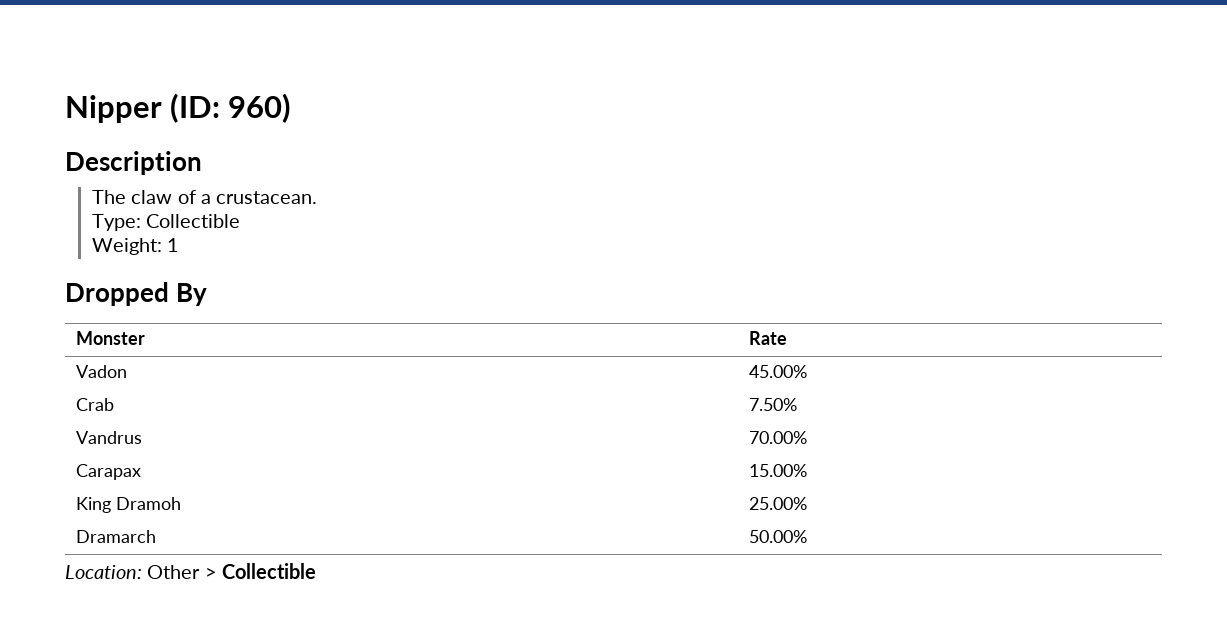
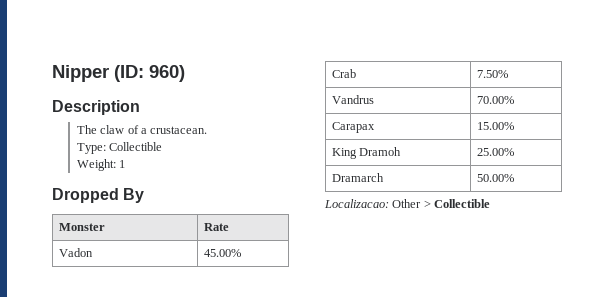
[65,565,142,579] Location: -> [324,199,389,208] Localizacao:

